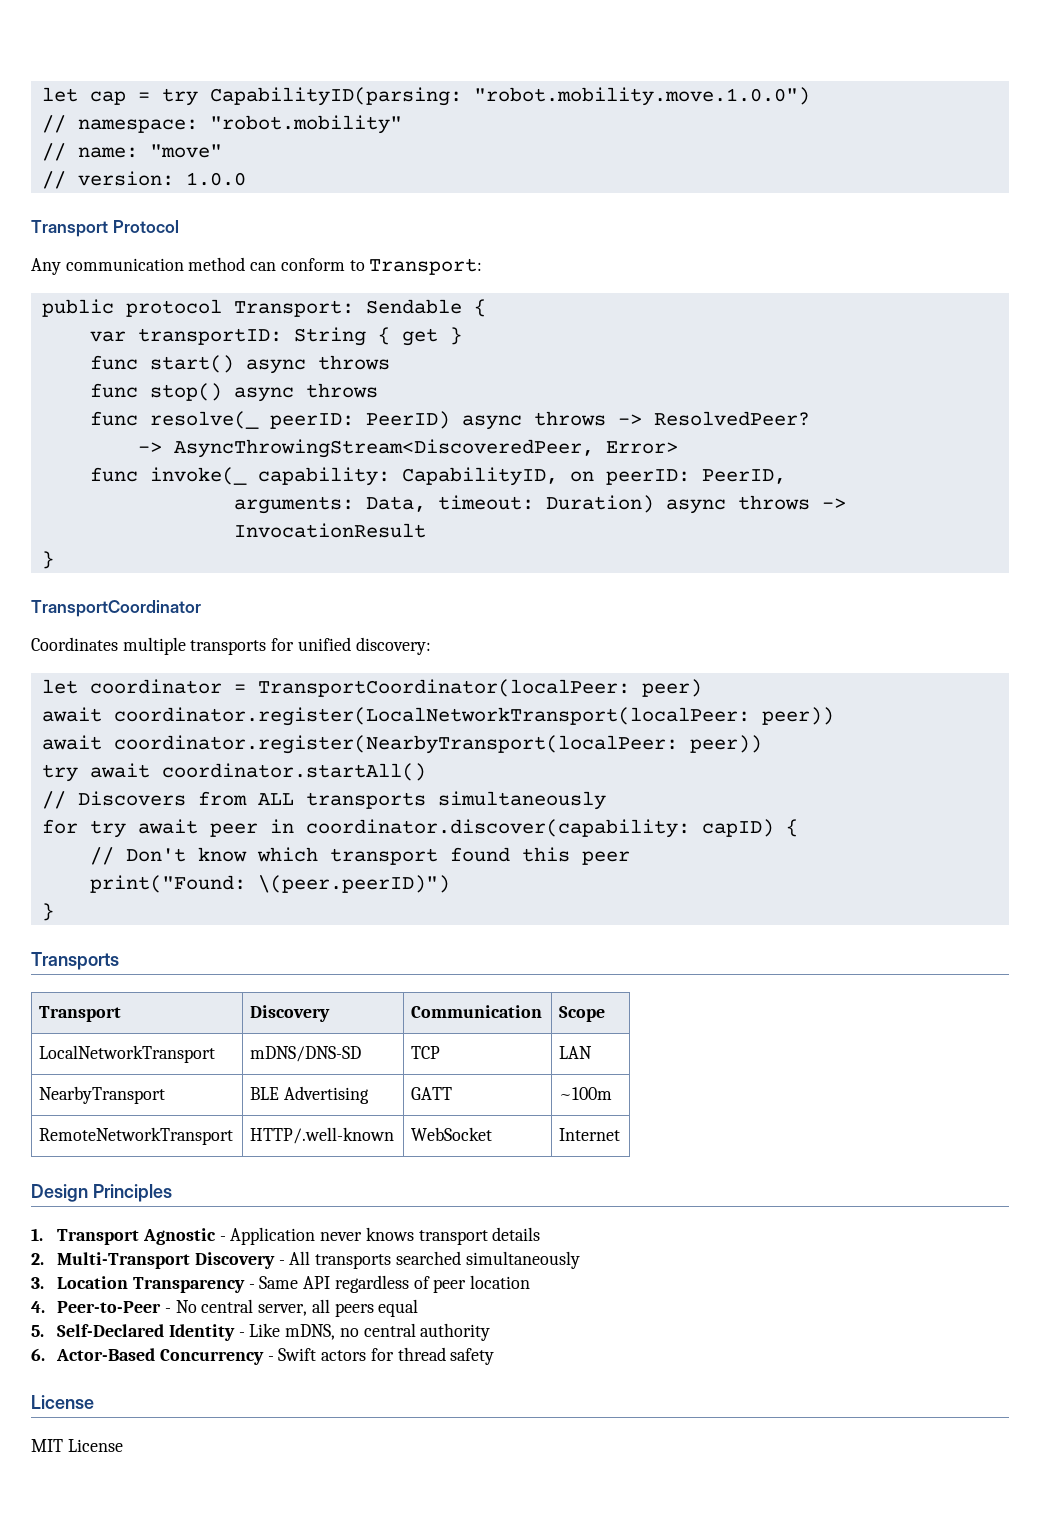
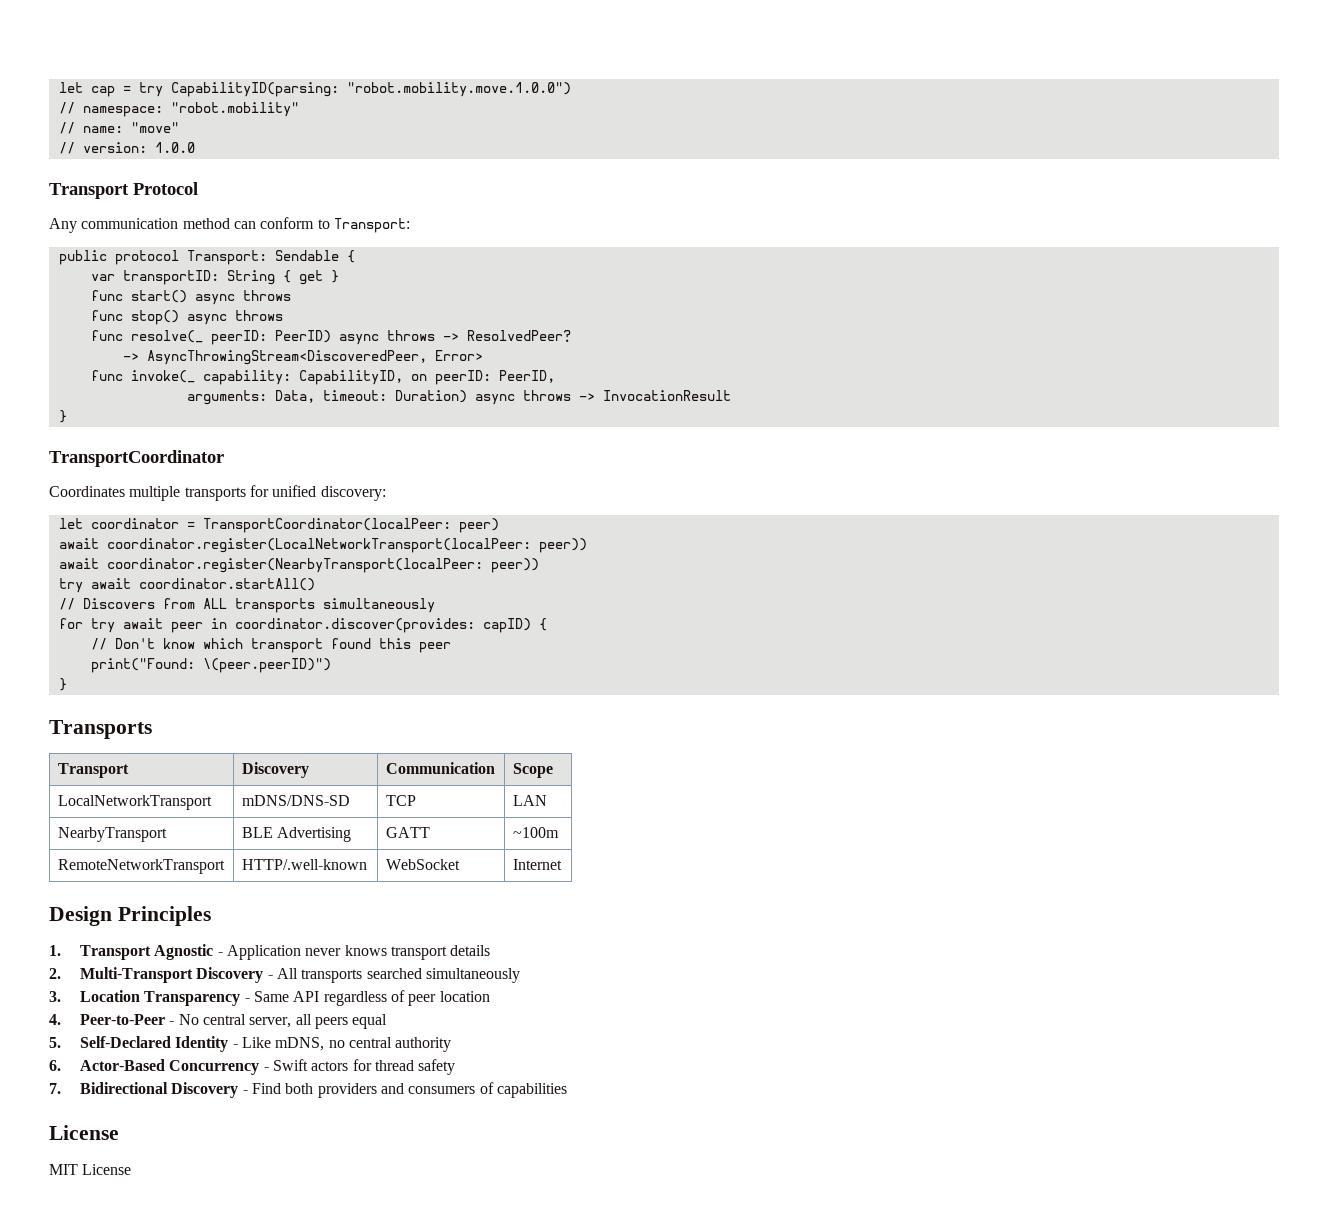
[305,819,690,838] coordinator.discover(capability: -> [234,618,475,633] coordinator.discover(provides:
(495, 1356) none -> [49,1082,567,1098] // 7. Bidirectional Discovery - Find both providers and consumers of capabilities

